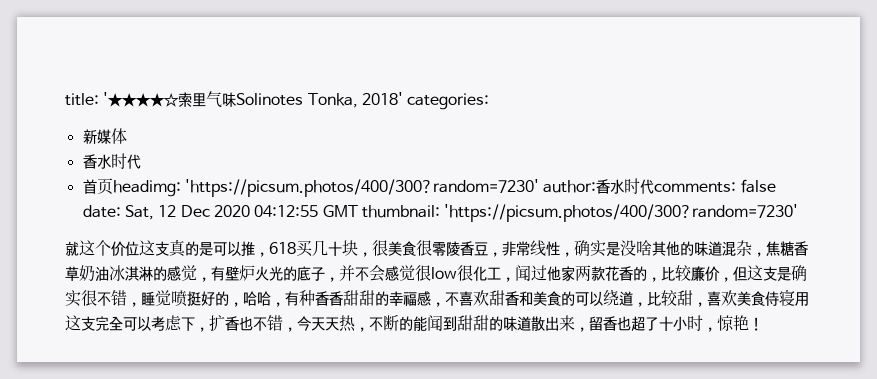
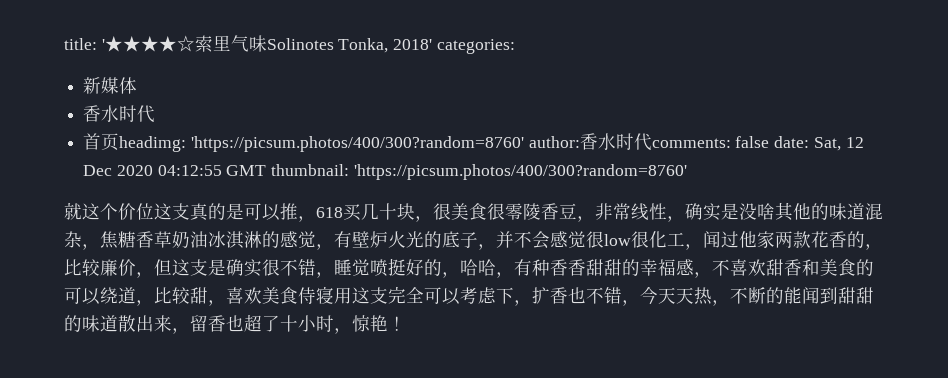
[184,179,539,197] 'https://picsum.photos/400/300?random=7230' -> [190,136,524,152] 'https://picsum.photos/400/300?random=8760'
[444,204,799,222] 'https://picsum.photos/400/300?random=7230' -> [353,164,687,180] 'https://picsum.photos/400/300?random=8760'

